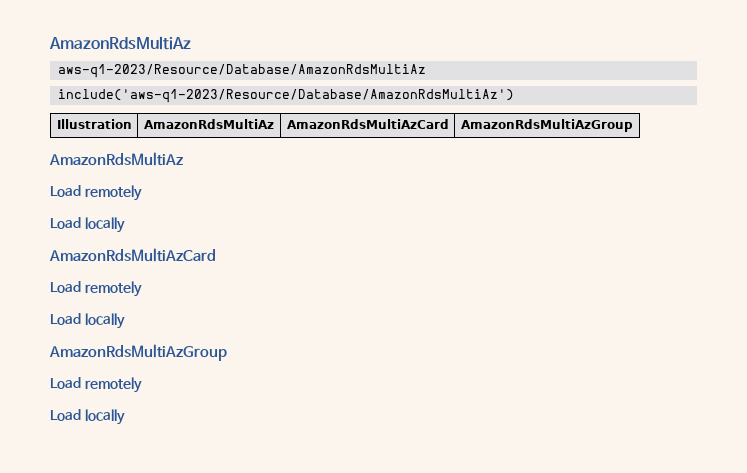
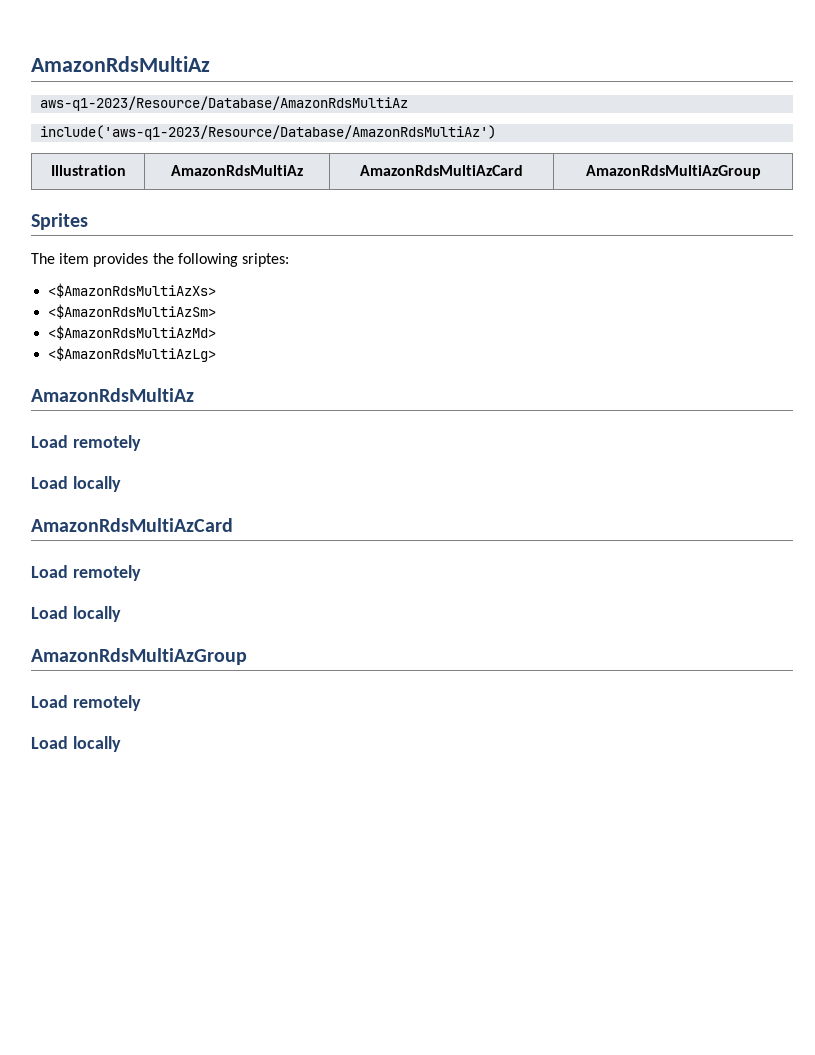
(633, 125) none -> [31,213,88,230] [31,253,289,267] [48,283,217,298] [48,304,217,319] [48,325,217,340] [48,346,217,362] // Sprites // The item provides the following sriptes: // <$AmazonRdsMultiAzXs> // <$AmazonRdsMultiAzSm> // <$AmazonRdsMultiAzMd> // <$AmazonRdsMultiAzLg>

